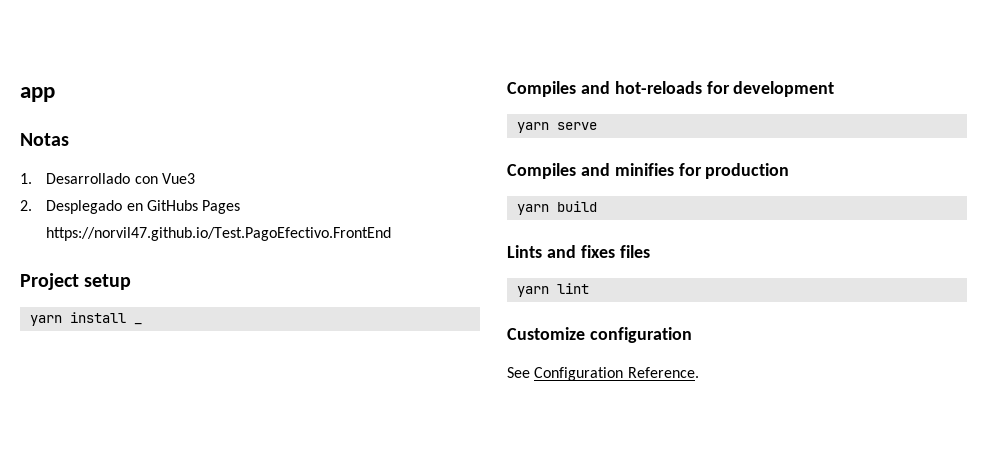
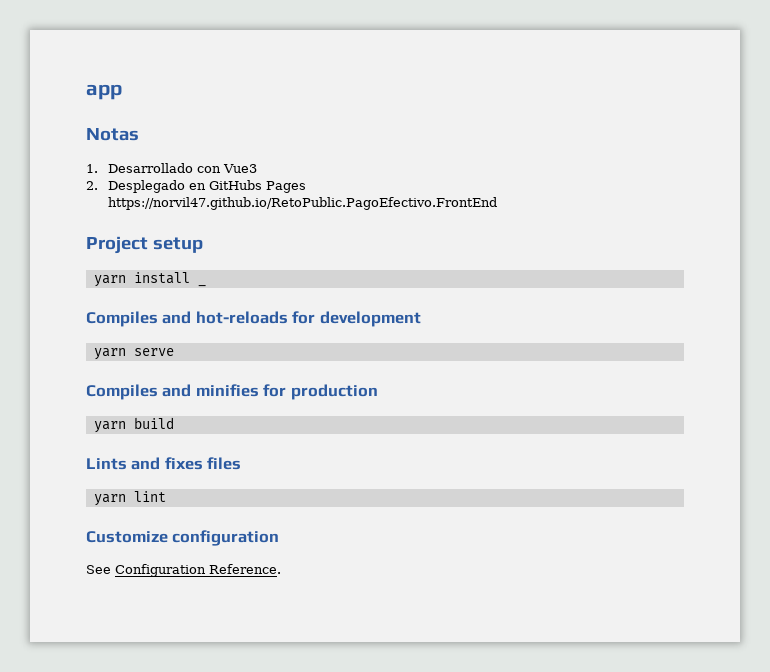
[46,227,392,241] https://norvil47.github.io/Test.PagoEfectivo.FrontEnd -> [108,197,498,210] https://norvil47.github.io/RetoPublic.PagoEfectivo.FrontEnd

